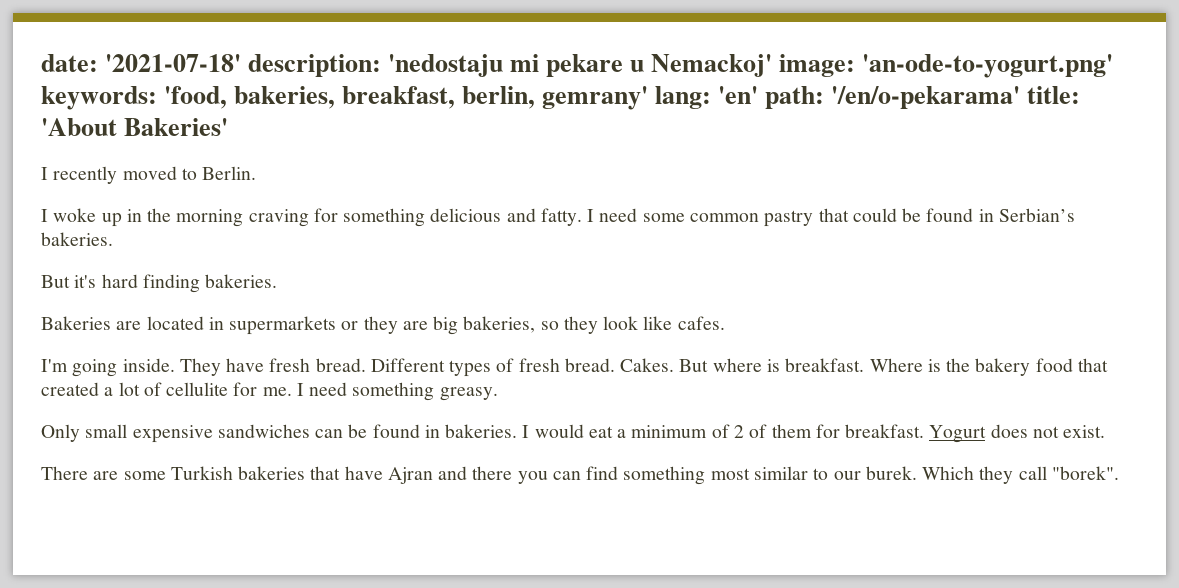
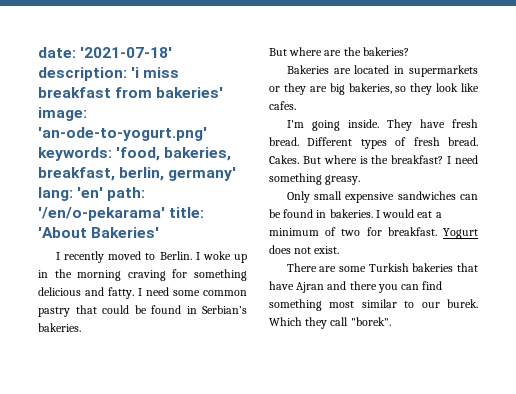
[388,54,773,77] 'nedostaju mi pekare u Nemackoj' -> [131,67,180,78] [38,87,224,98] 'i miss breakfast from bakeries'
[542,86,649,110] gemrany' -> [168,167,237,181] germany'
(257, 173) // -> (192, 255) none
[74,274,278,293] it's hard finding bakeries. -> [289,47,409,56] where are the bakeries?
[785,358,1108,376] [41,382,292,396] breakfast. Where is the bakery food that created a lot of cellulite for me. -> [371,155,444,164] the breakfast?
[733,424,812,438] 2 of them -> [341,229,361,236] two

